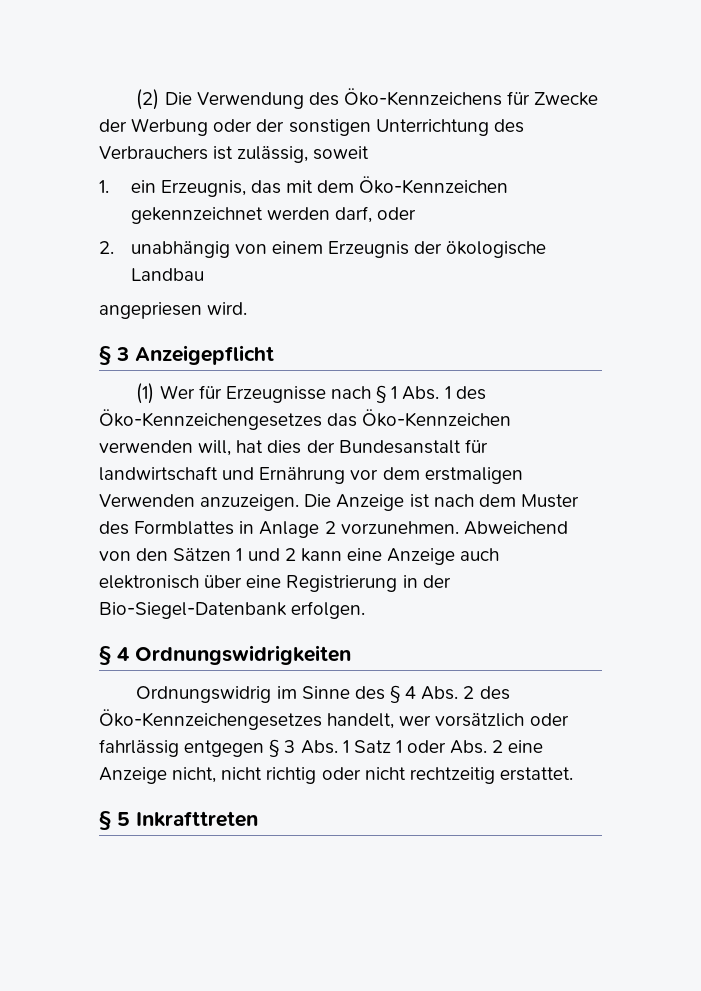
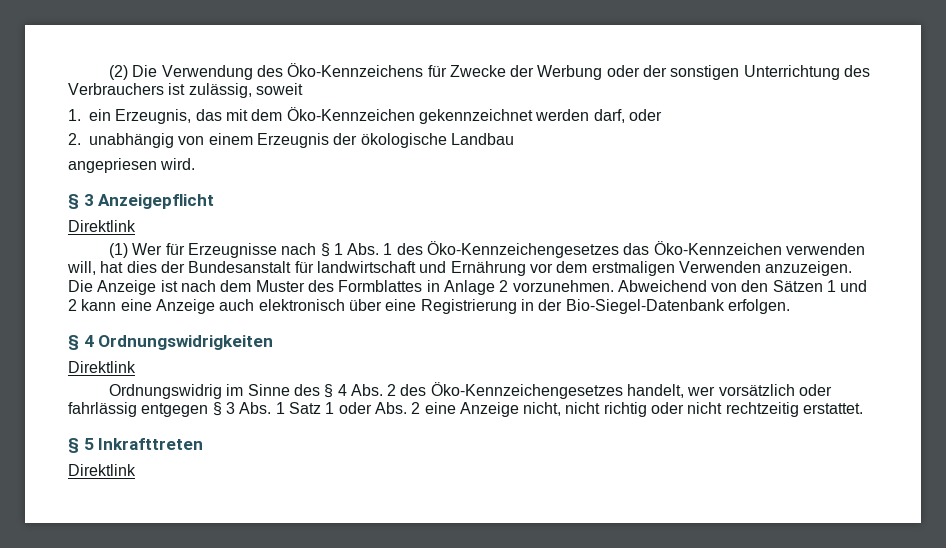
(274, 355) none -> [68,220,136,232] // Direktlink
(351, 655) none -> [68,361,136,373] // Direktlink
(258, 819) none -> [68,464,136,476] // Direktlink

